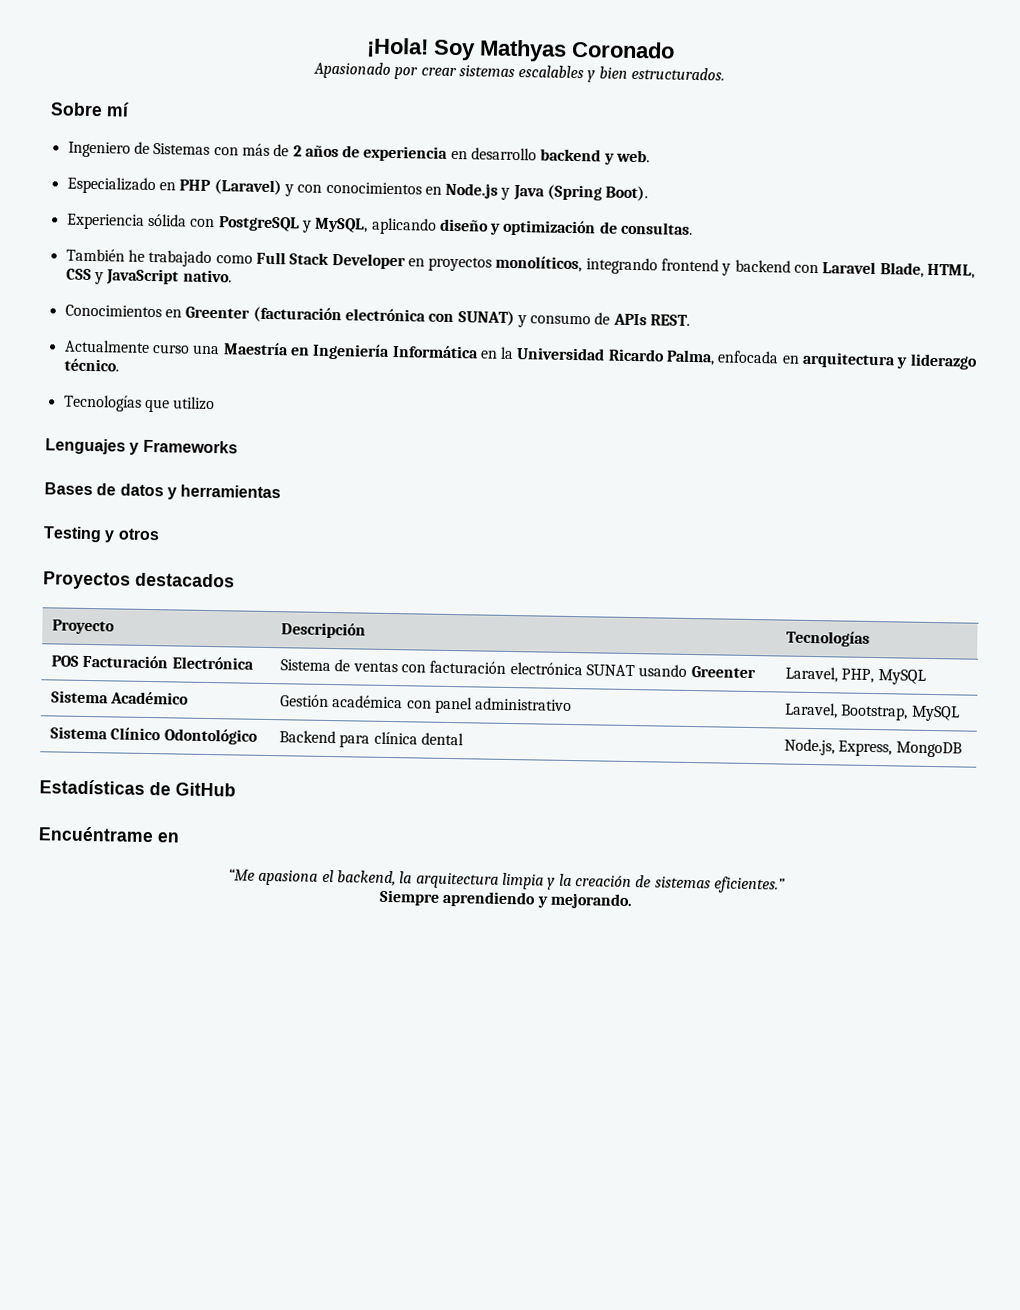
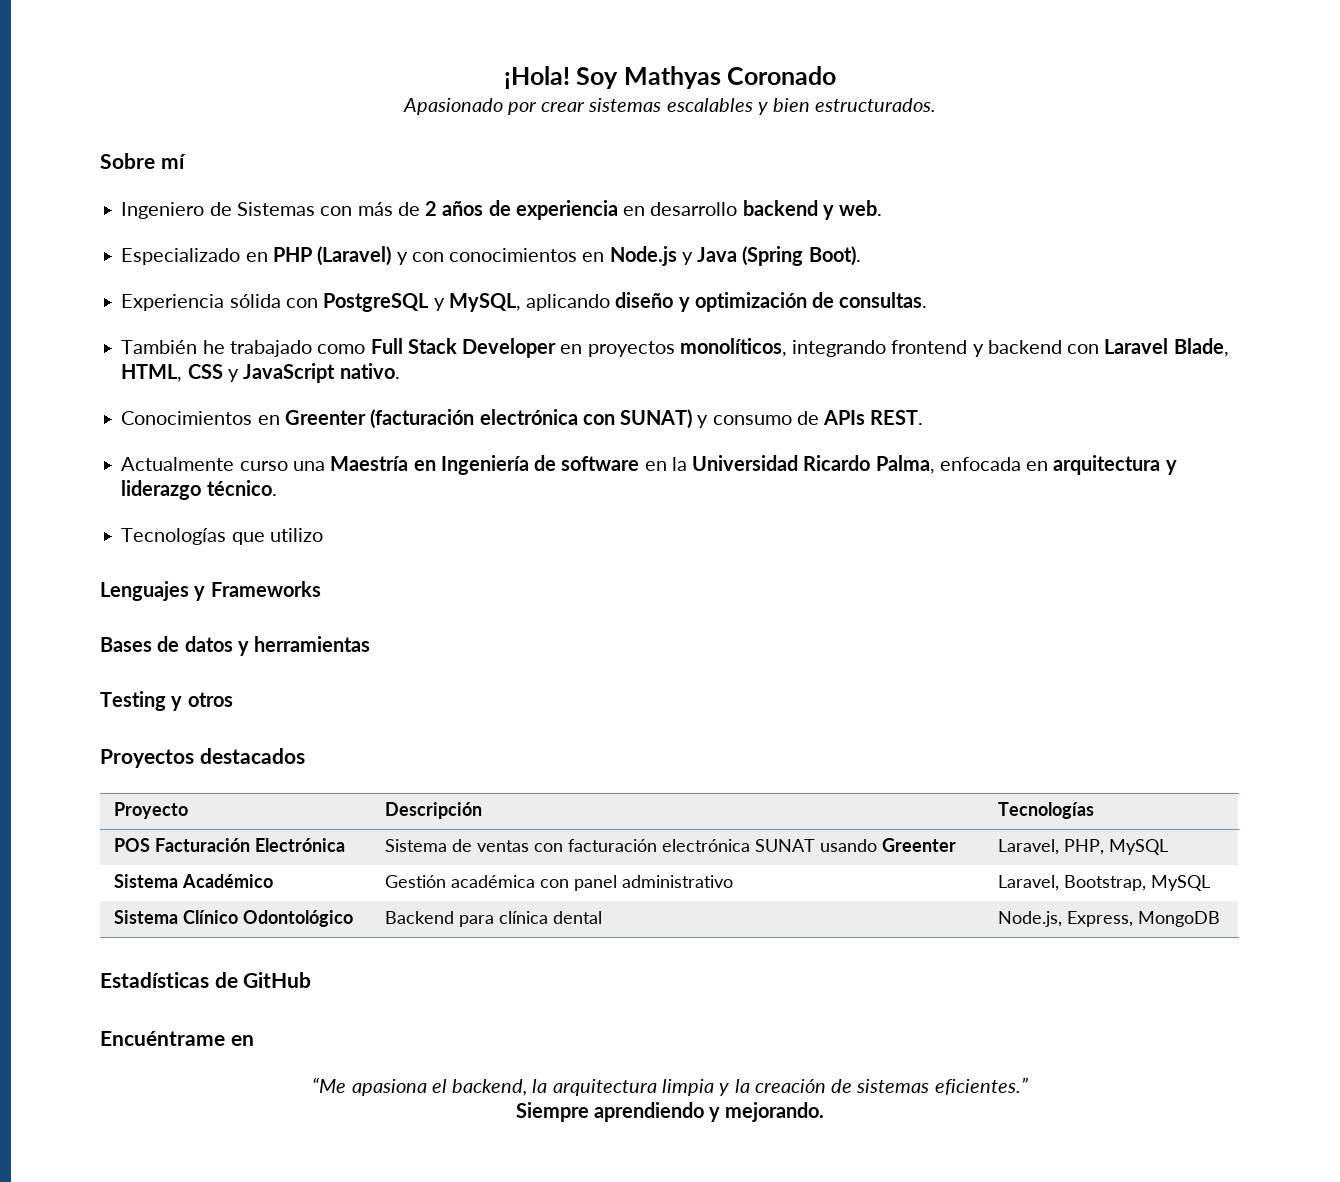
[391,345,479,359] Informática -> [534,455,640,471] de software

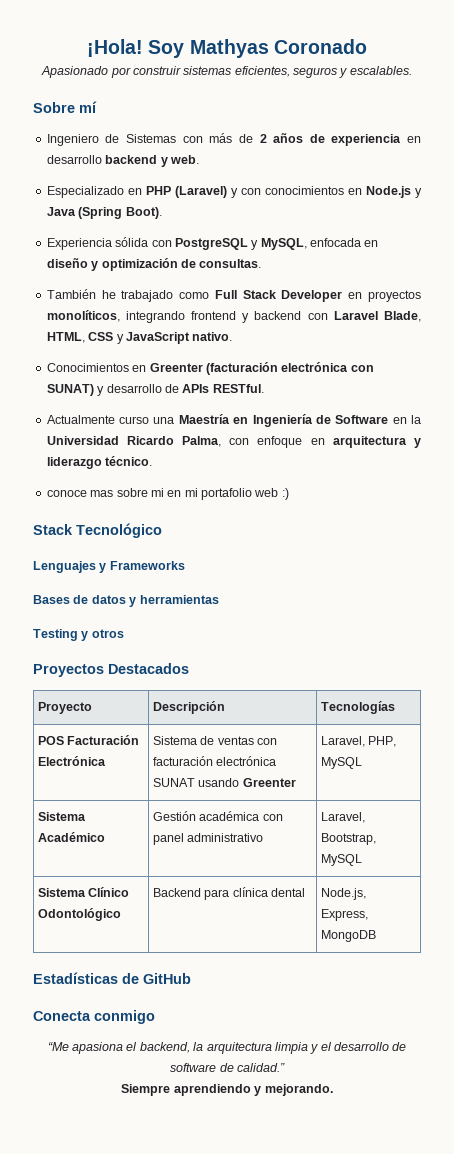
[541,98,937,115] crear sistemas escalables y bien estructurados. -> [132,66,412,78] construir sistemas eficientes, seguros y escalables.
[526,294,611,311] aplicando -> [310,238,379,247] enfocada en
[712,415,792,425] consumo -> [106,384,162,393] desarrollo
[870,410,924,425] REST. -> [212,384,264,393] RESTful.
[561,456,640,471] software -> [335,415,389,424] Software
[939,457,1021,471] enfocada -> [229,436,303,448] con enfoque
[121,528,323,545] Tecnologías que utilizo -> [46,488,289,500] [33,523,162,538] conoce mas sobre mi en mi portafolio web :) // Stack Tecnológico
[199,748,305,764] destacados -> [108,663,189,674] Destacados
[100,1031,254,1046] Encuéntrame en -> [33,1010,155,1024] Conecta conmigo
[734,1077,1028,1095] la creación de sistemas eficientes.” -> [320,1042,407,1051] [170,1063,285,1072] el desarrollo de software de calidad.”

